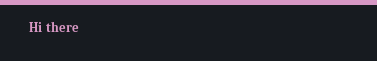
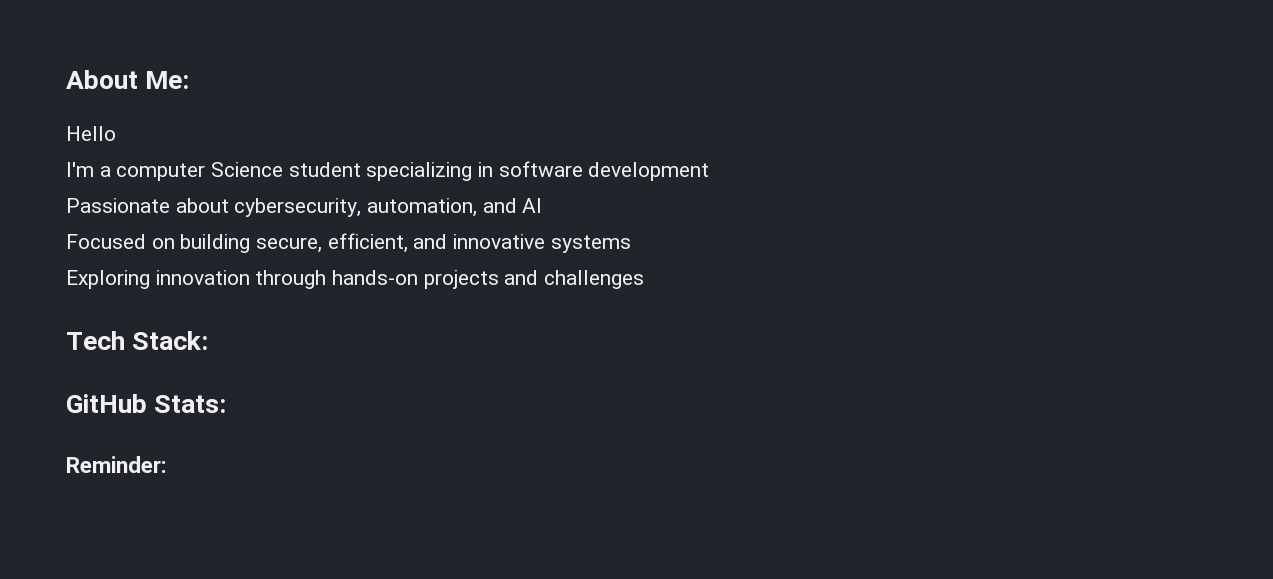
[29,21,79,32] Hi there -> [66,70,190,89] [66,126,116,141] [66,161,710,181] [66,198,543,217] [66,233,631,253] [66,270,645,289] [66,331,209,350] [66,394,227,413] [66,456,167,473] About Me: // Hello // I'm a computer Science student specializing in software development // Passionate about cybersecurity, automation, and AI // Focused on building secure, efficient, and innovative systems // Exploring innovation through hands-on projects and challenges // Tech Stack: // GitHub Stats: // Reminder:

